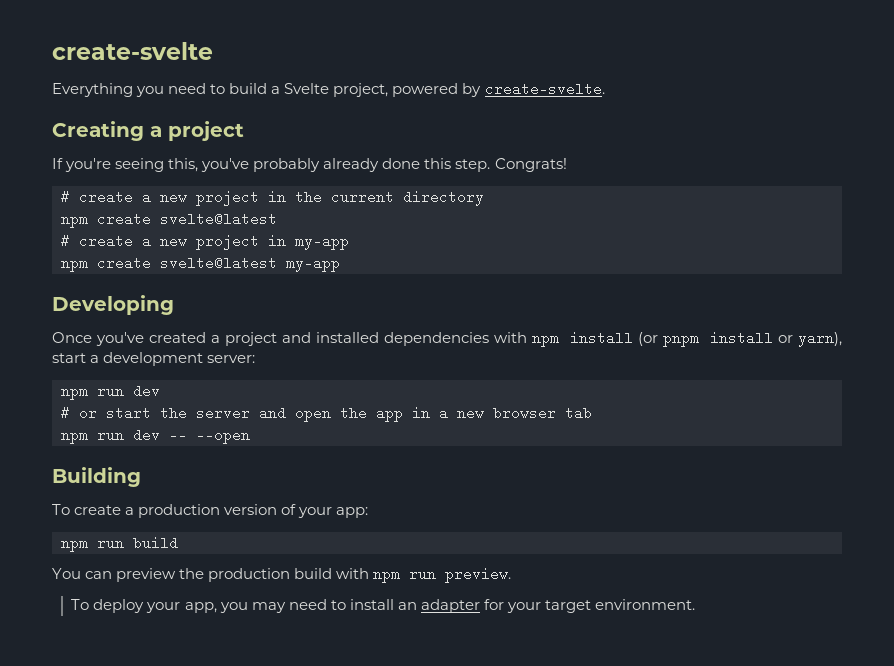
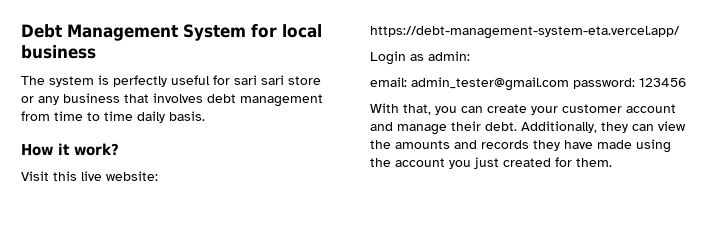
[52,42,213,60] [52,82,605,97] [52,121,244,141] [52,158,567,172] [61,190,484,206] [61,212,277,228] [61,234,349,250] [61,256,340,272] [52,295,174,315] [52,331,843,347] [52,352,256,366] [61,384,160,400] [61,406,592,422] [61,428,250,444] [52,467,141,487] [52,504,369,518] [61,536,178,552] [52,567,512,583] [71,599,696,613] create-svelte // Everything you need to build a Svelte project, powered by create-svelte. // Creating a project // If you're seeing this, you've probably already done this step. Congrats! // # create a new project in the current directory // npm create svelte@latest // # create a new project in my-app // npm create svelte@latest my-app // Developing // Once you've created a project and installed dependencies with npm install (or pnpm install or yarn), start a development server: // npm run dev // # or start the server and open the app in a new browser tab // npm run dev -- --open // Building // To create a production version of your app: // npm run build // You can preview the production build with npm run preview. // To deploy your app, you may need to install an adapter for your target environment. -> [21,24,322,41] [21,45,96,59] [21,75,321,87] [21,93,323,107] [21,111,205,123] [21,143,119,156] [21,171,158,181] [370,26,680,39] [370,51,470,65] [370,77,686,91] [370,103,676,115] [370,121,686,135] [370,139,671,153] [370,157,612,169] Debt Management System for local business // The system is perfectly useful for sari sari store or any business that involves debt management from time to time daily basis. // How it work? // Visit this live website: https://debt-management-system-eta.vercel.app/ // Login as admin: // email: admin_tester@gmail.com password: 123456 // With that, you can create your customer account and manage their debt. Additionally, they can view the amounts and records they have made using the account you just created for them.

